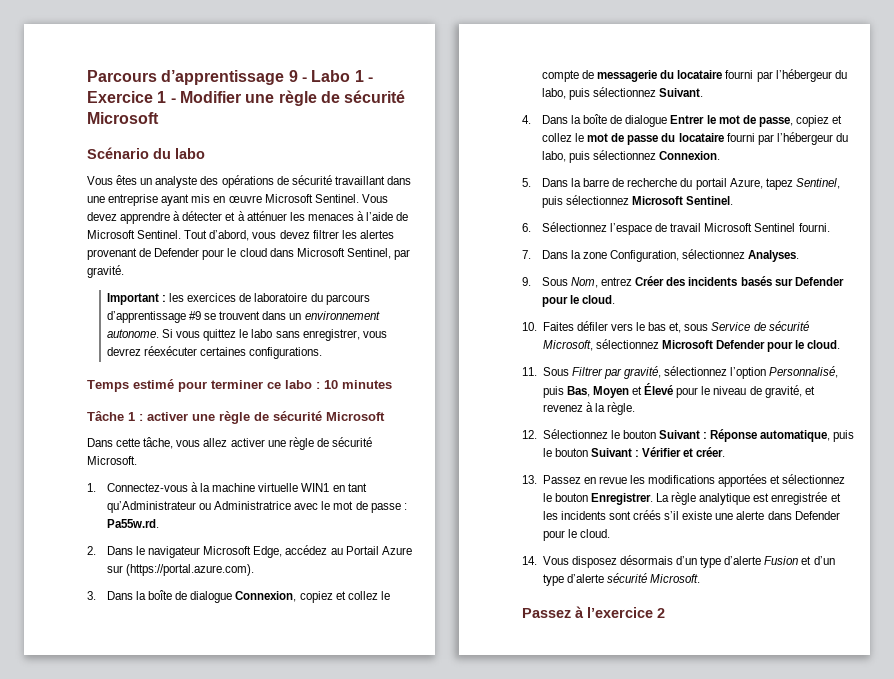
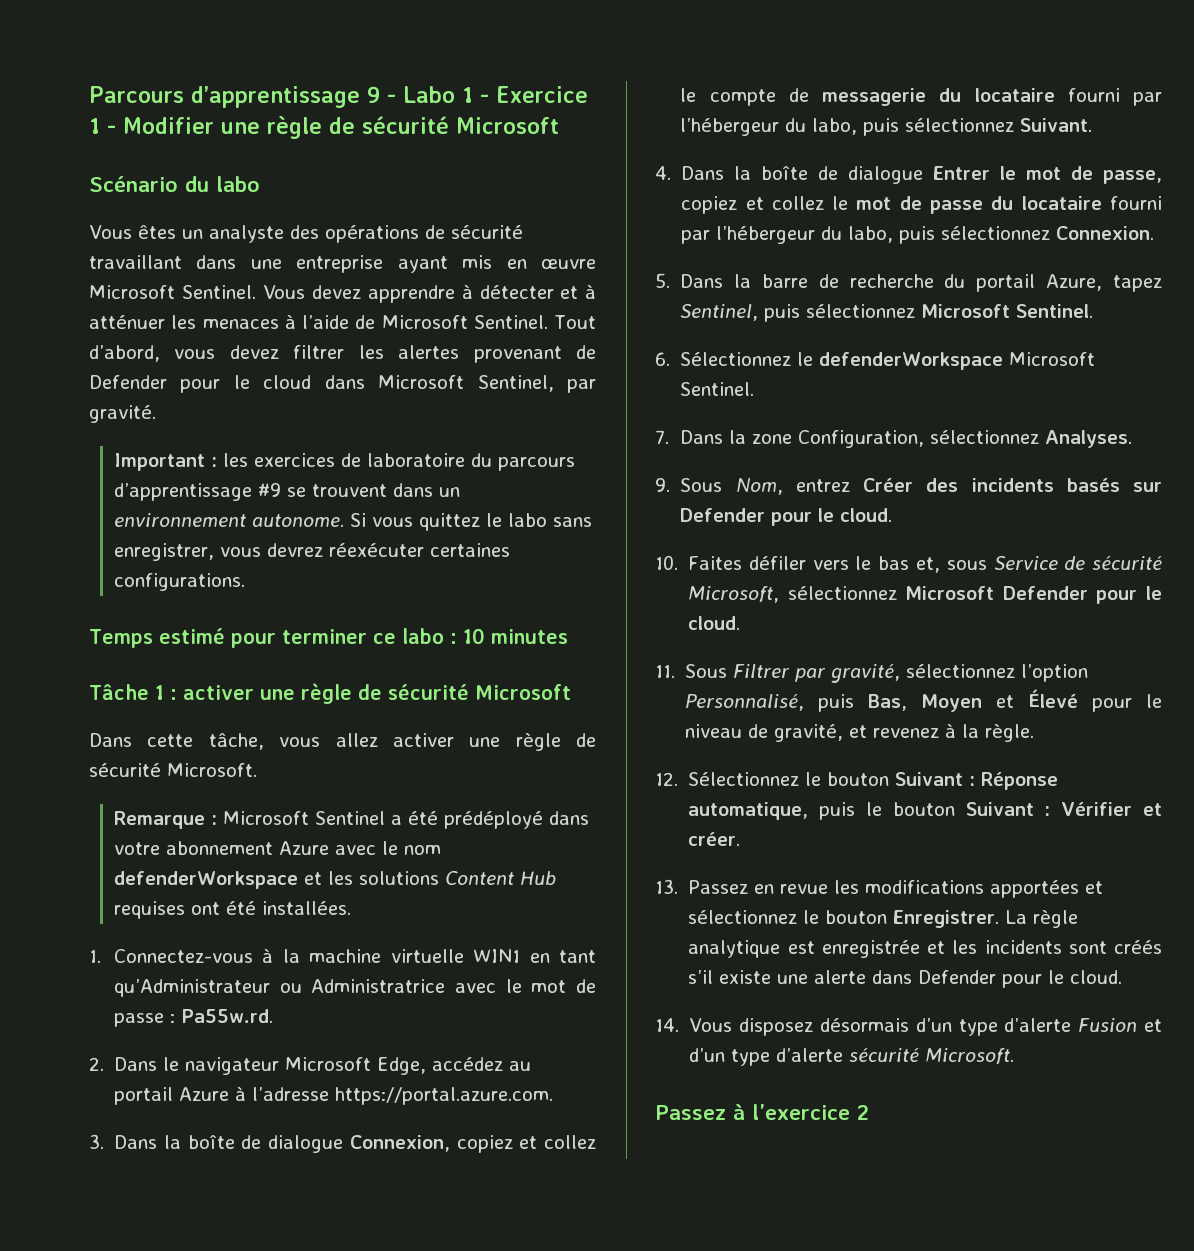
(137, 460) none -> [113,811,589,829] [113,841,441,855] [113,871,556,889] [113,901,351,919] // Remarque : Microsoft Sentinel a été prédéployé dans votre abonnement Azure avec le nom defenderWorkspace et les solutions Content Hub requises ont été installées.
[345,546,412,555] [106,564,255,576] Portail Azure sur (https://portal.azure.com). -> [114,1087,554,1105] portail Azure à l’adresse https://portal.azure.com.
[610,223,830,235] l’espace de travail Microsoft Sentinel fourni. -> [797,352,1096,370] [680,382,755,396] le defenderWorkspace Microsoft Sentinel.

